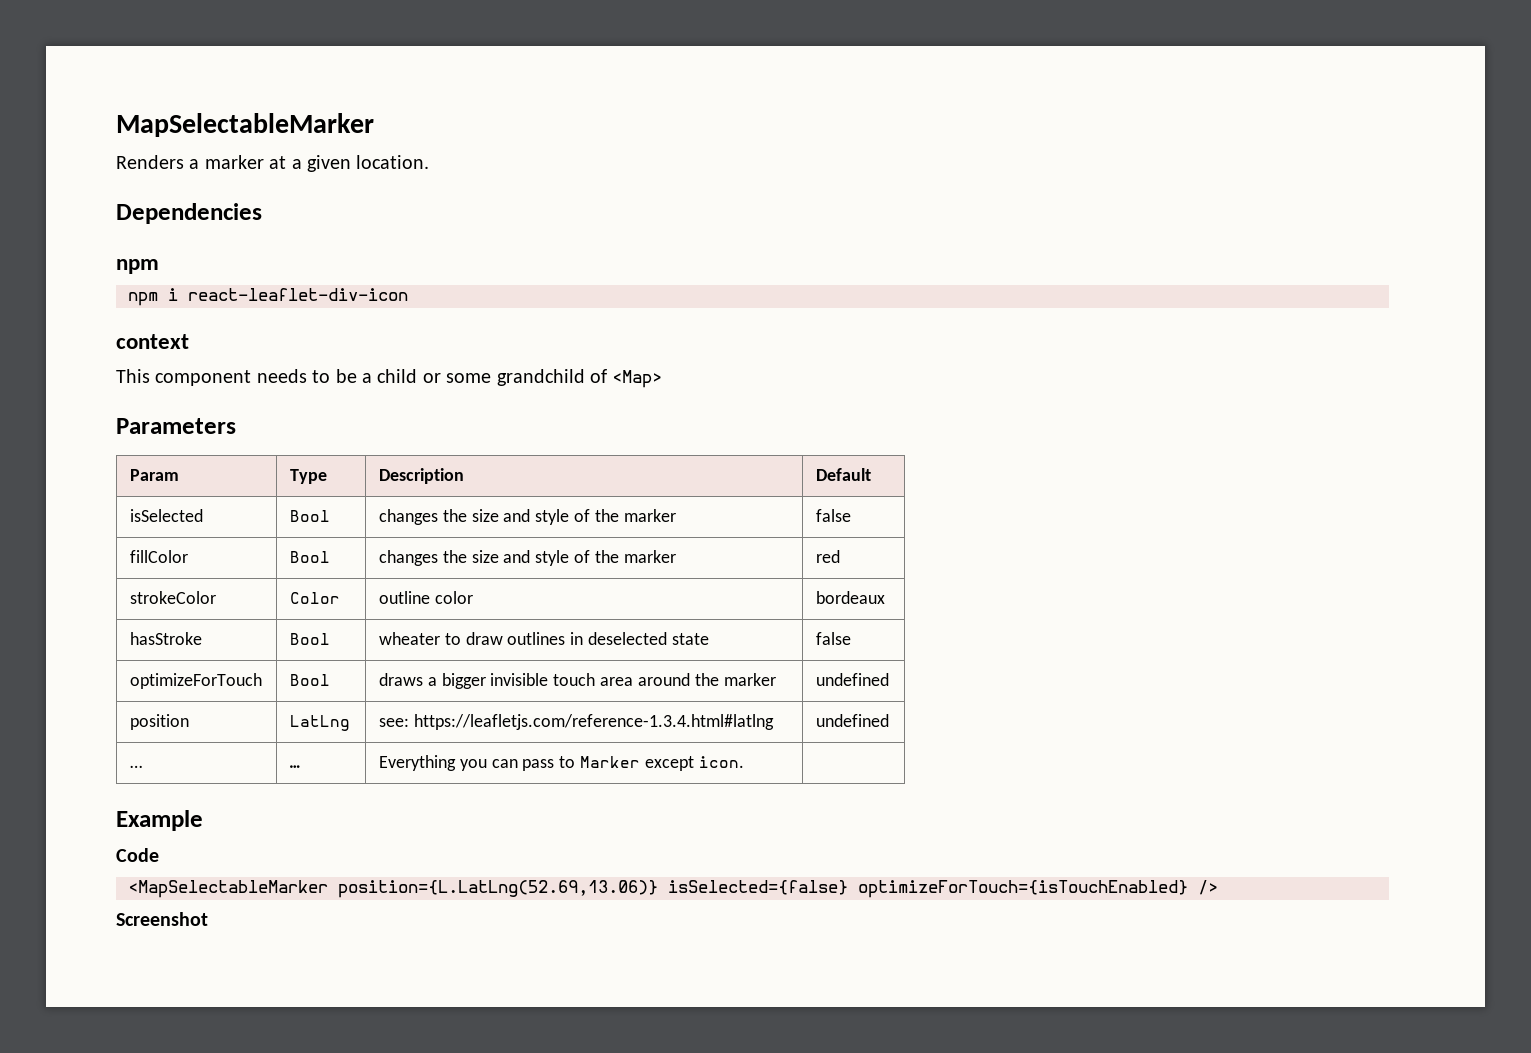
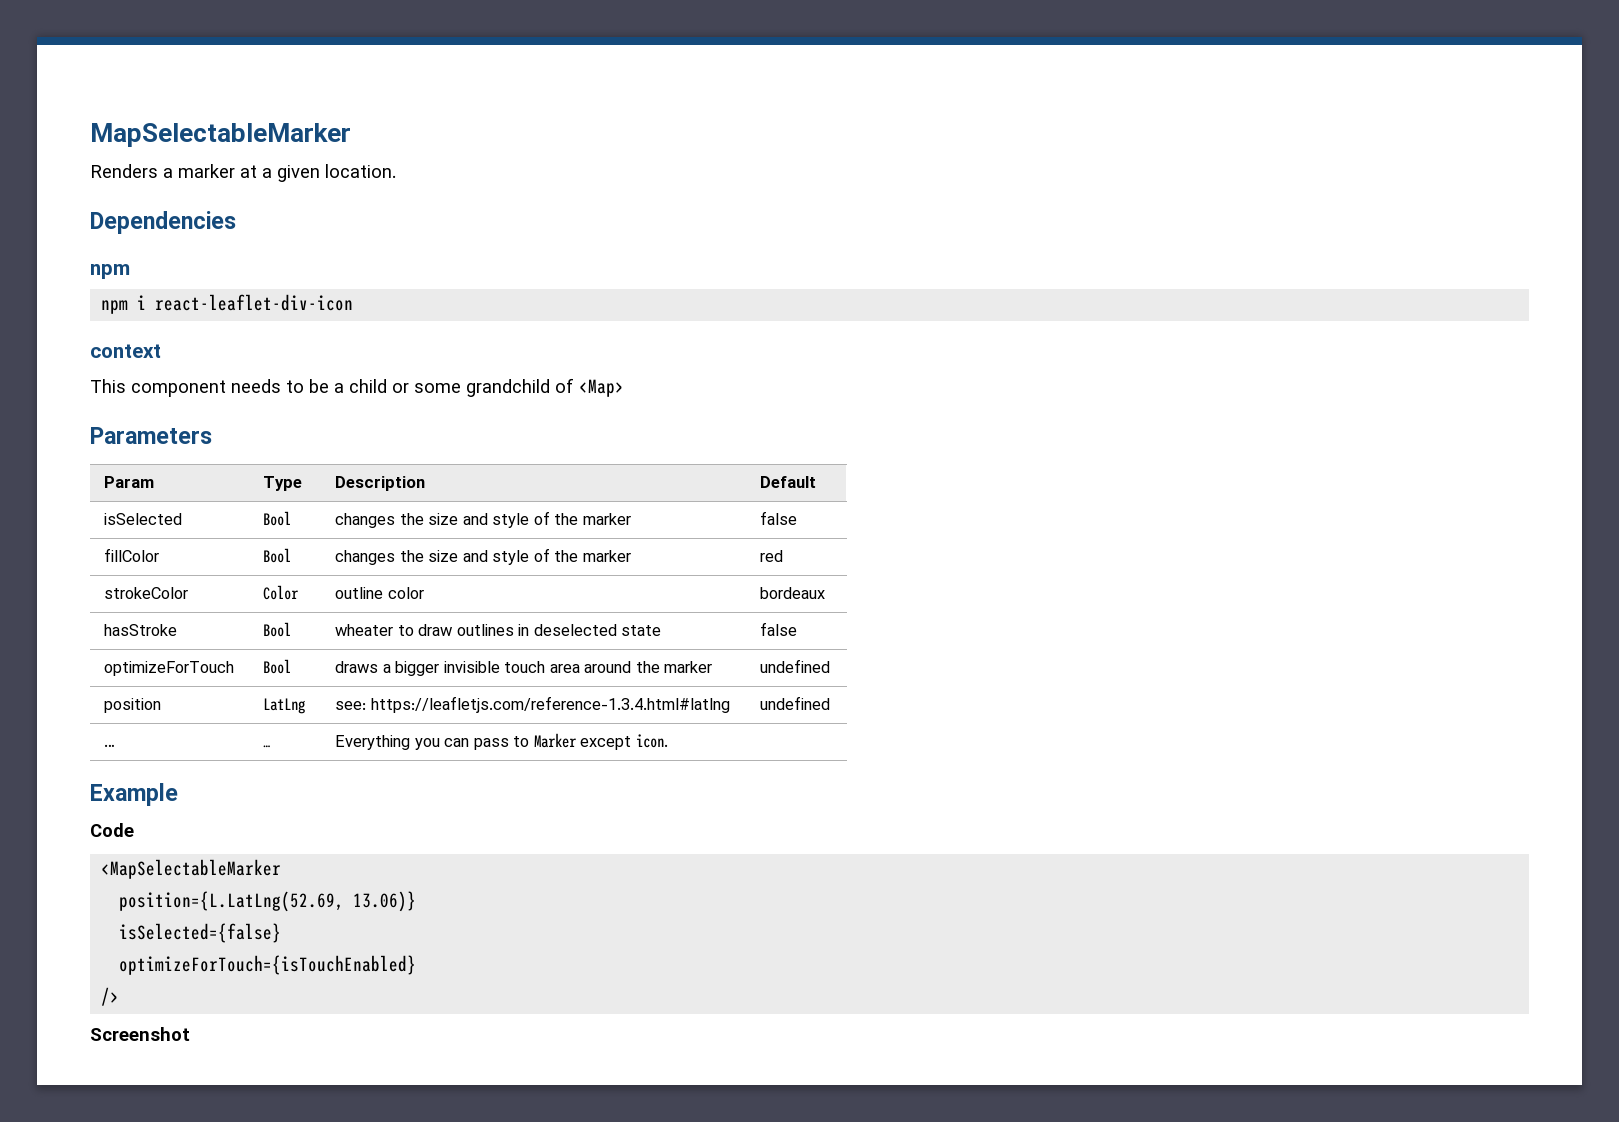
[338,880,658,898] position={L.LatLng(52.69,13.06)} -> [119,891,417,912] // position={L.LatLng(52.69, 13.06)} //
(848, 887) none -> (282, 933) //
(1188, 889) none -> (417, 965) //

